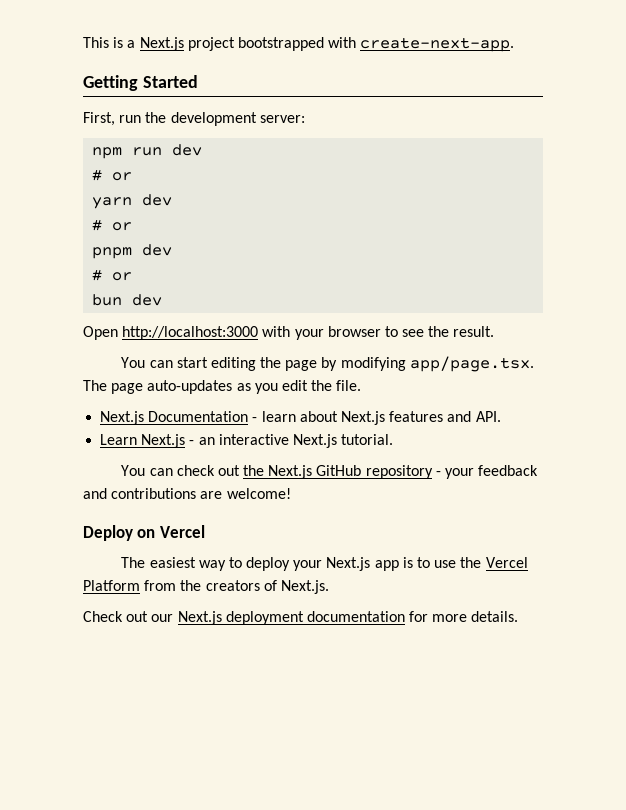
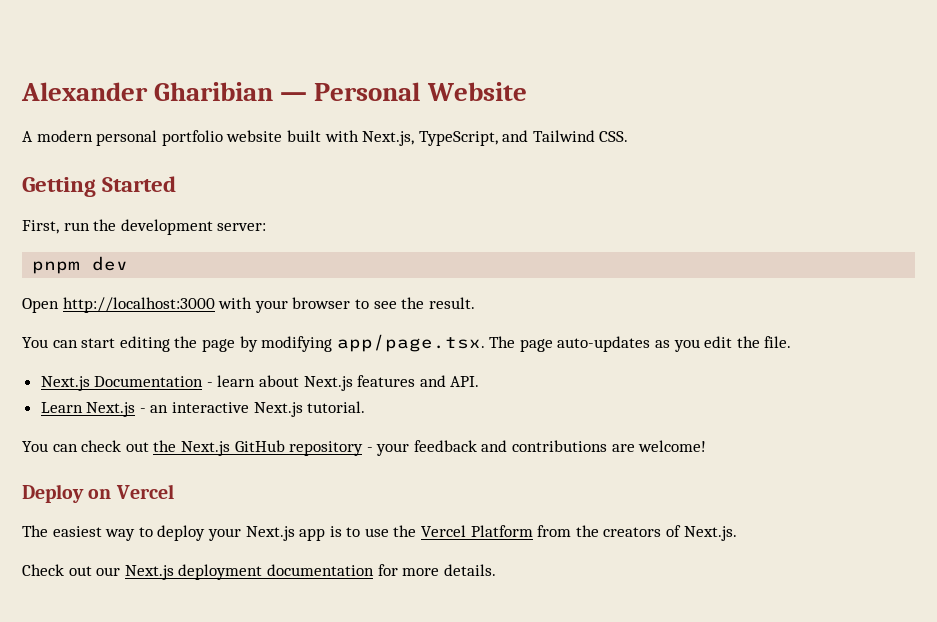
[83,37,515,52] This is a Next.js project bootstrapped with create-next-app. -> [21,82,527,101] [22,130,629,146] Alexander Gharibian — Personal Website // A modern personal portfolio website built with Next.js, TypeScript, and Tailwind CSS.
[92,144,203,159] [92,169,133,181] [92,194,173,209] [92,219,133,231] [92,244,173,259] [92,269,133,281] [92,294,123,306] npm run dev // # or // yarn dev // # or // pnpm dev // # or // bun -> [32,261,81,274] pnpm

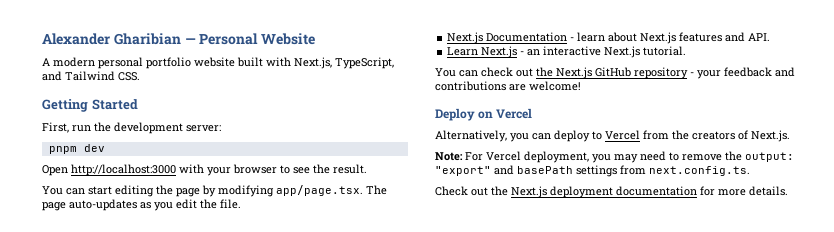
[22,525,533,541] The easiest way to deploy your Next.js app is to use the Vercel Platform -> [435,130,640,142] Alternatively, you can deploy to Vercel
(737, 533) none -> [435,151,794,163] [435,165,750,177] // Note: For Vercel deployment, you may need to remove the output: "export" and basePath settings from next.config.ts.
[96,567,121,576] our -> [491,186,508,196] the

